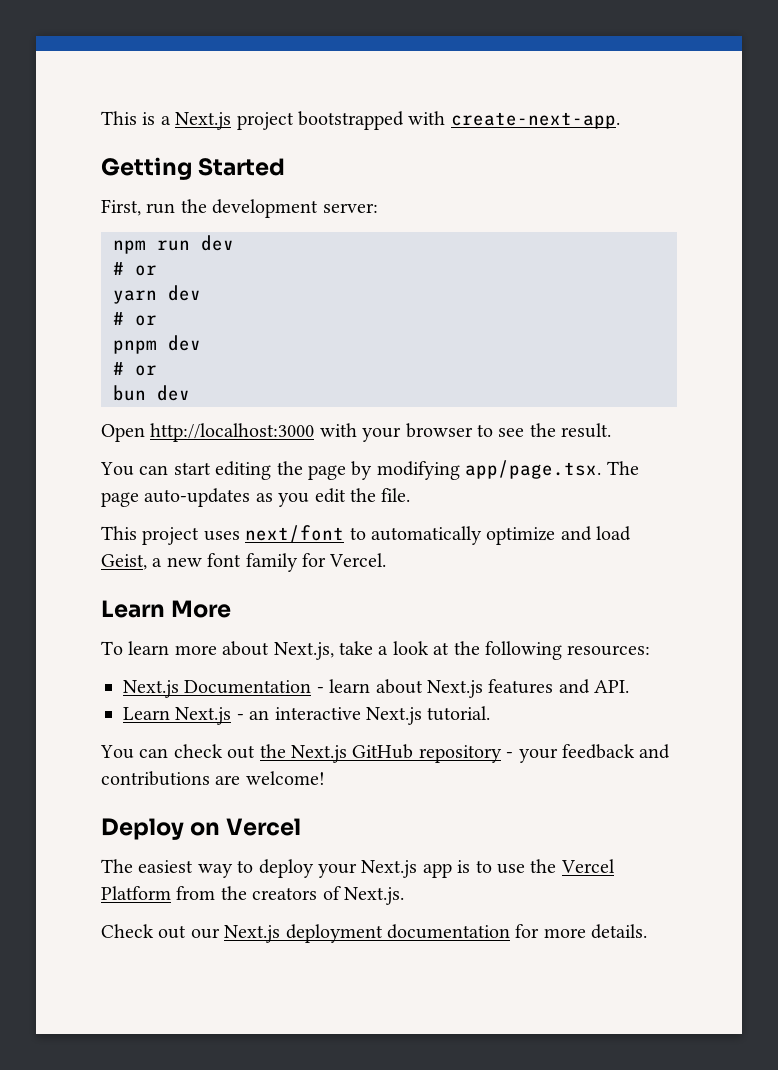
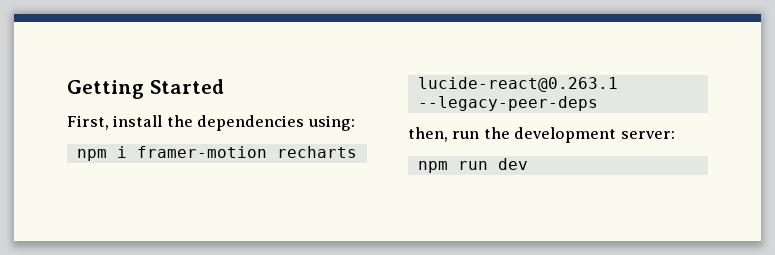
[101,111,620,130] [101,157,286,180] [101,199,141,216] This is a Next.js project bootstrapped with create-next-app. // Getting Started // First, -> [67,79,224,99] [67,115,355,131] [76,146,357,161] [417,77,618,92] [417,96,598,111] [408,127,448,142] Getting Started // First, install the dependencies using: // npm i framer-motion recharts lucide-react@0.263.1 --legacy-peer-deps // then,
[113,262,157,276] [113,285,201,304] [113,312,157,326] [113,335,201,354] [113,362,157,376] [113,385,190,401] [101,423,612,442] [100,460,639,480] [101,488,411,507] [101,525,632,545] [101,553,387,572] [101,600,232,618] [101,641,651,660] [123,679,630,698] [123,706,491,725] [100,744,671,763] [101,771,325,786] [101,818,302,840] [101,859,615,878] [101,886,404,905] [101,924,648,943] // # or // yarn dev // # or // pnpm dev // # or // bun dev // Open http://localhost:3000 with your browser to see the result. // You can start editing the page by modifying app/page.tsx. The page auto-updates as you edit the file. // This project uses next/font to automatically optimize and load Geist, a new font family for Vercel. // Learn More // To learn more about Next.js, take a look at the following resources: // Next.js Documentation - learn about Next.js features and API. // Learn Next.js - an interactive Next.js tutorial. // You can check out the Next.js GitHub repository - your feedback and contributions are welcome! // Deploy on Vercel // The easiest way to deploy your Next.js app is to use the Vercel Platform from the creators of Next.js. // Check out our Next.js deployment documentation for more details. -> (528, 164) none

